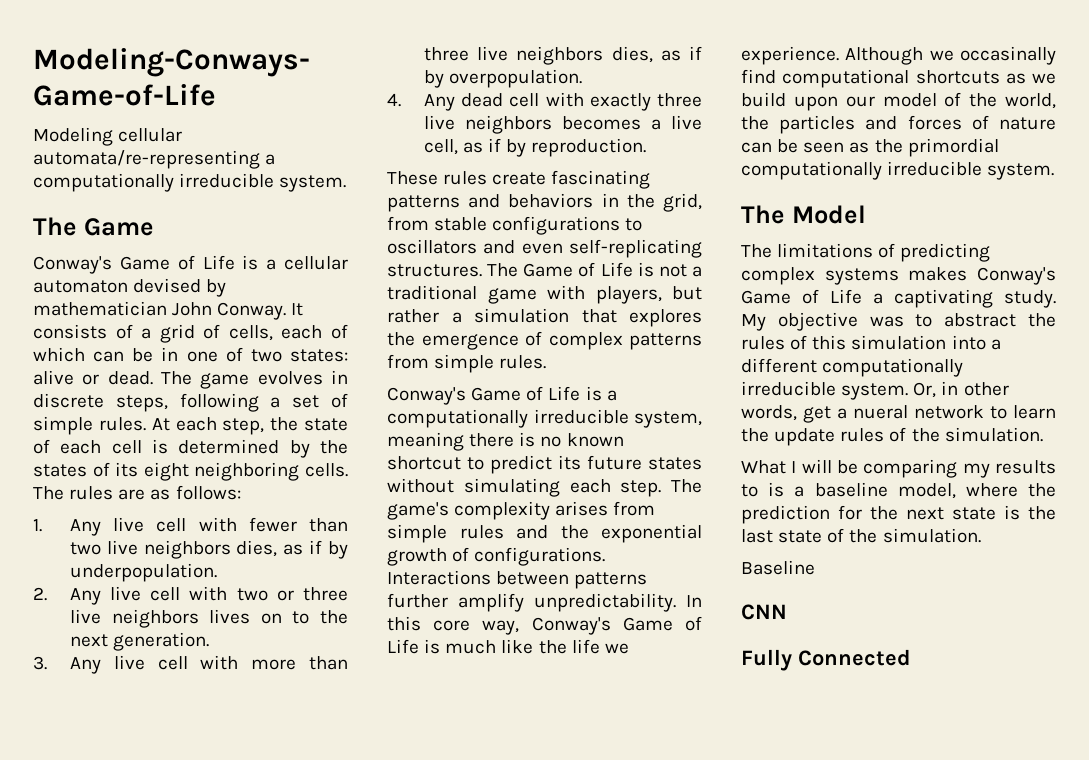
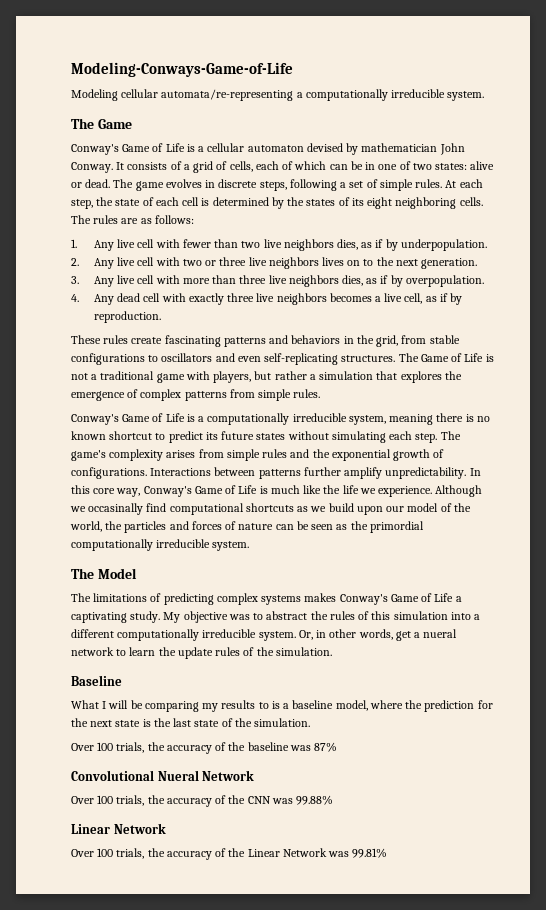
(1043, 434) none -> [71,675,122,686] // Baseline
[741,560,815,575] [741,604,787,620] [741,649,911,671] Baseline // CNN // Fully Connected -> [71,742,338,754] [71,770,255,781] [71,795,334,807] [71,823,166,834] [71,848,388,860] Over 100 trials, the accuracy of the baseline was 87% // Convolutional Nueral Network // Over 100 trials, the accuracy of the CNN was 99.88% // Linear Network // Over 100 trials, the accuracy of the Linear Network was 99.81%

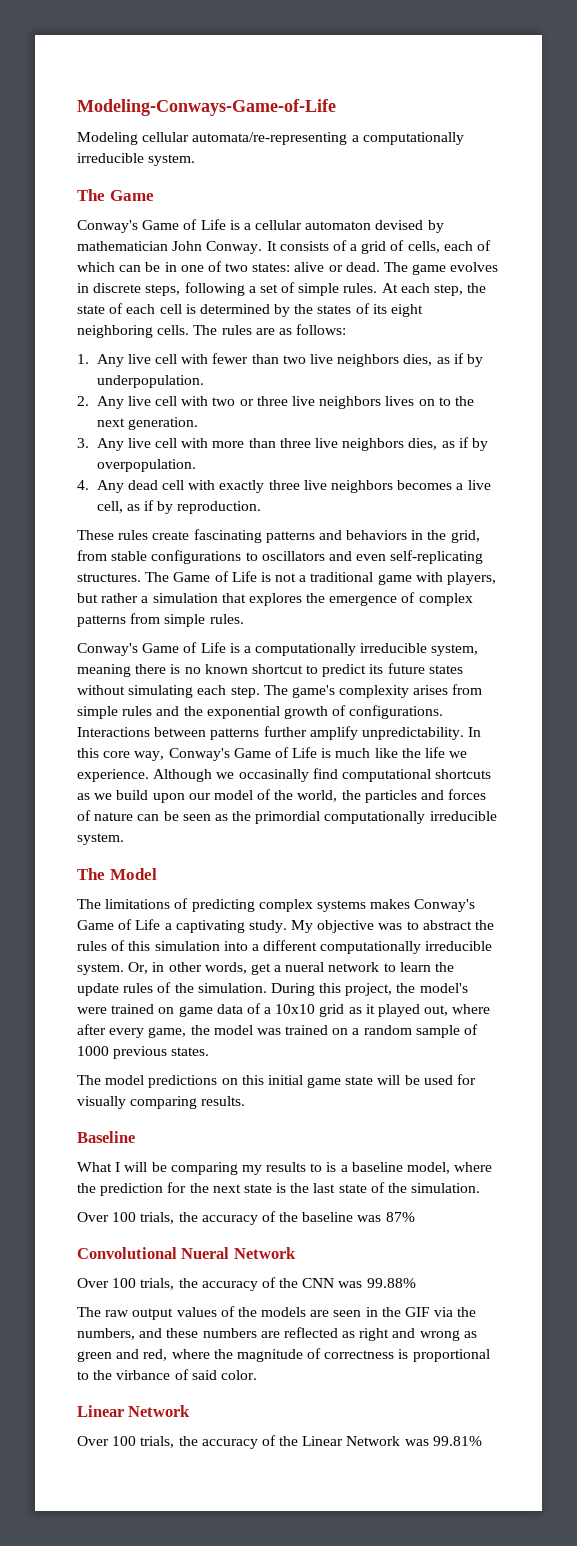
(332, 651) none -> [270,983,468,996] [77,1003,491,1017] [77,1024,479,1038] [77,1046,210,1059] [77,1074,477,1088] [77,1096,246,1109] During this project, the model's were trained on game data of a 10x10 grid as it played out, where after every game, the model was trained on a random sample of 1000 previous states. // The model predictions on this initial game state will be used for visually comparing results.
(334, 800) none -> [77,1306,477,1320] [77,1327,477,1341] [77,1348,490,1362] [77,1369,257,1380] // The raw output values of the models are seen in the GIF via the numbers, and these numbers are reflected as right and wrong as green and red, where the magnitude of correctness is proportional to the virbance of said color.

